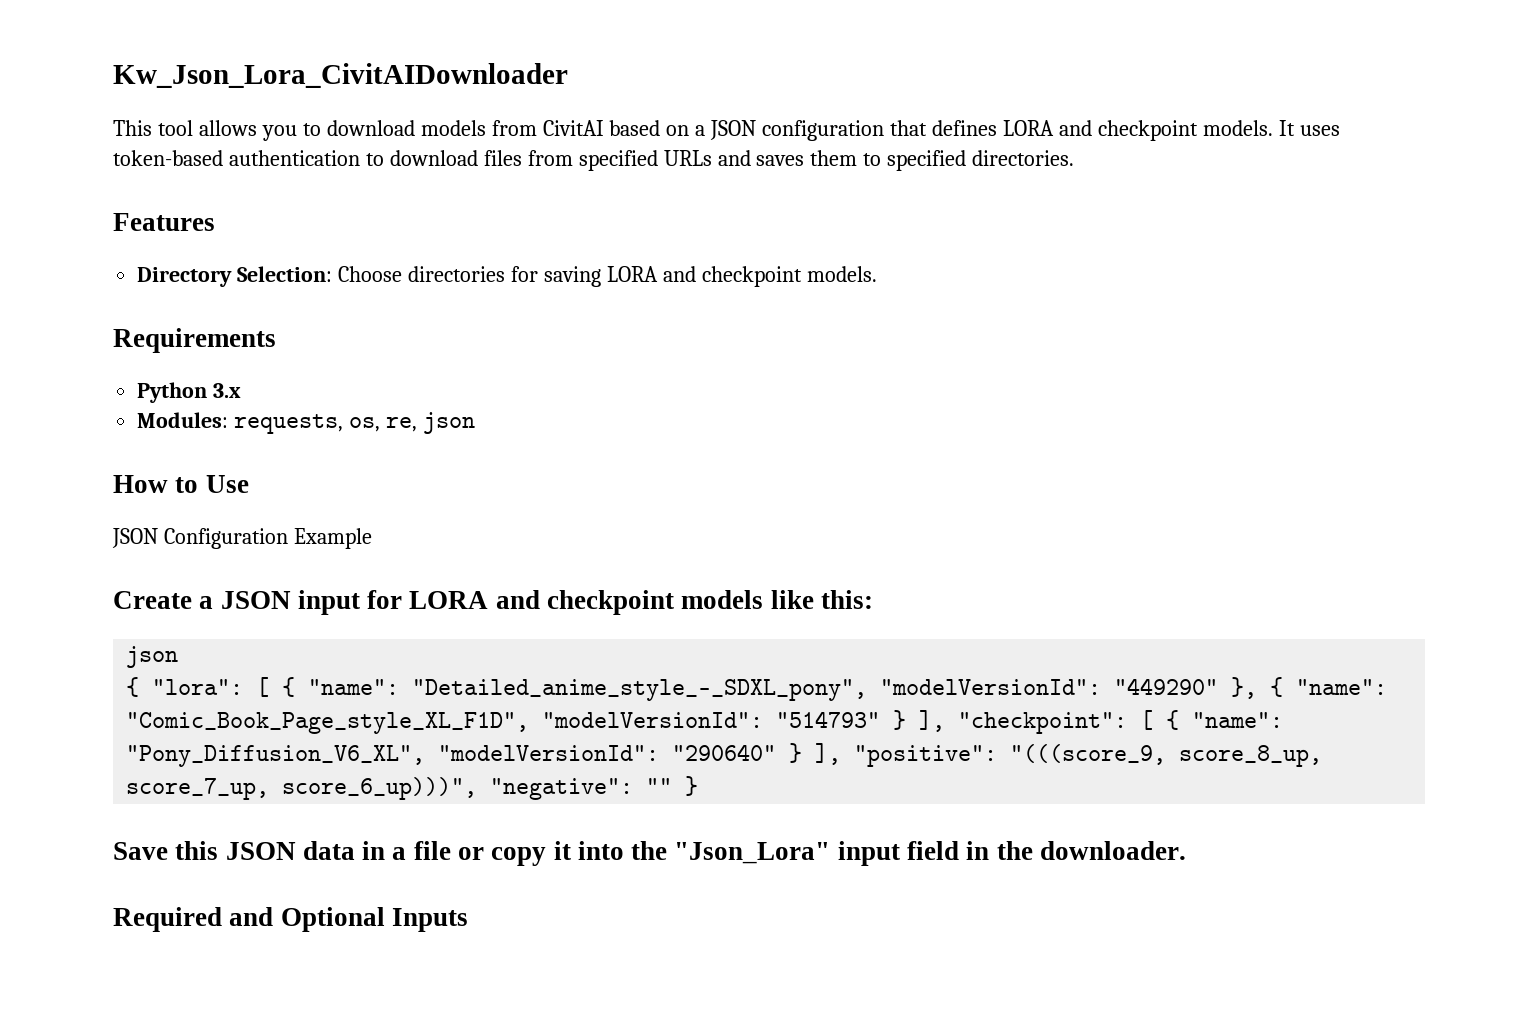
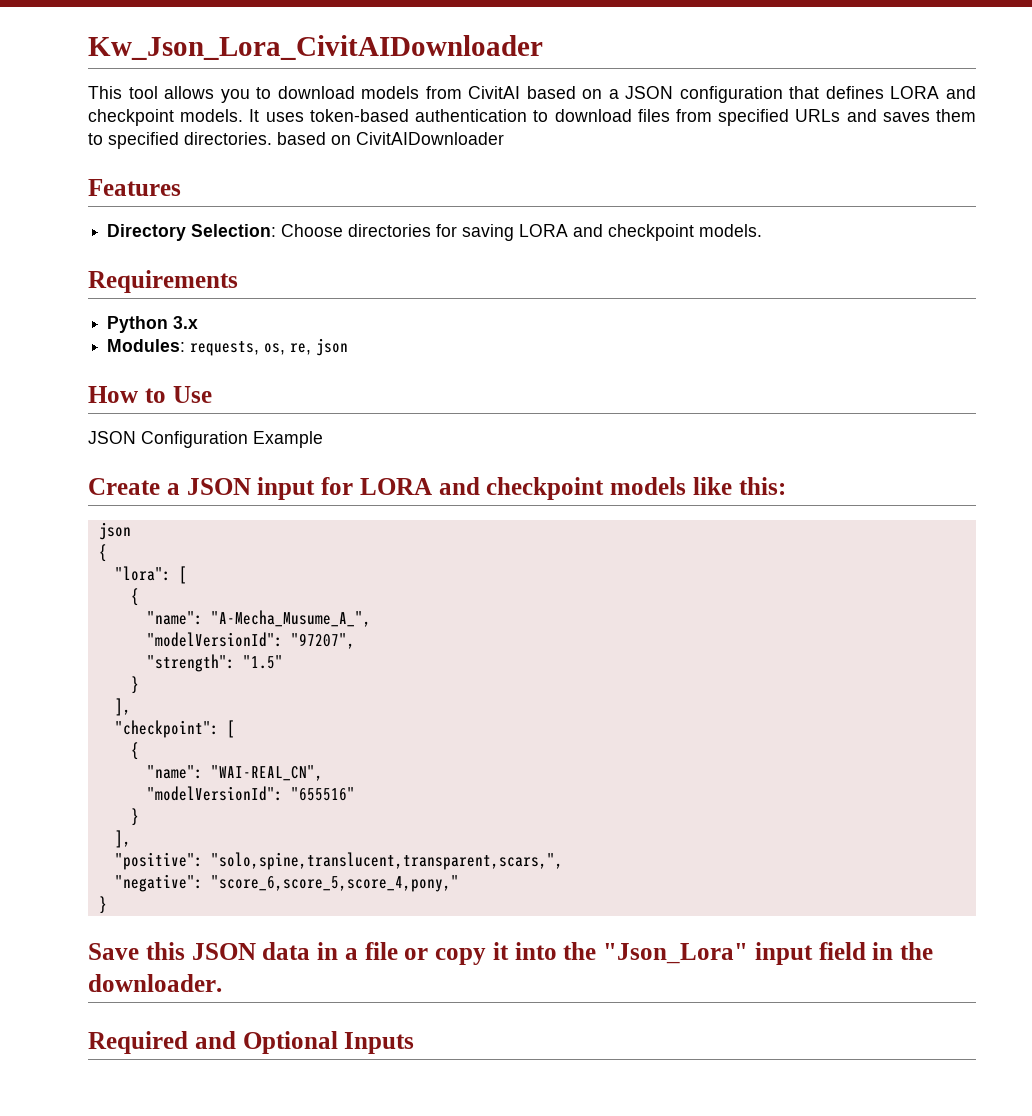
(1075, 158) none -> [277,132,504,145] based on CivitAIDownloader
(140, 687) none -> (107, 553) //
[282,677,1388,701] [126,710,946,734] { "name": "Detailed_anime_style_-_SDXL_pony", "modelVersionId": "449290" }, { "name": "Comic_Book_Page_style_XL_F1D", "modelVersionId": "514793" } ], -> [130,588,139,606] [146,610,371,627] [146,632,355,649] [146,654,283,672] [130,676,139,694] [114,698,131,716] // { // "name": "A-Mecha_Musume_A_", // "modelVersionId": "97207", // "strength": "1.5" // } // ], //
[1166,710,1284,730] [126,743,1323,767] [126,777,673,800] { "name": "Pony_Diffusion_V6_XL", "modelVersionId": "290640" } ], "positive": "(((score_9, score_8_up, score_7_up, score_6_up)))", "negative": "" -> [130,742,139,760] [146,765,323,781] [146,786,355,801] [130,808,139,826] [114,830,131,848] [114,852,563,870] [114,874,459,892] // { // "name": "WAI-REAL_CN", // "modelVersionId": "655516" // } // ], // "positive": "solo,spine,translucent,transparent,scars,", // "negative": "score_6,score_5,score_4,pony," //

